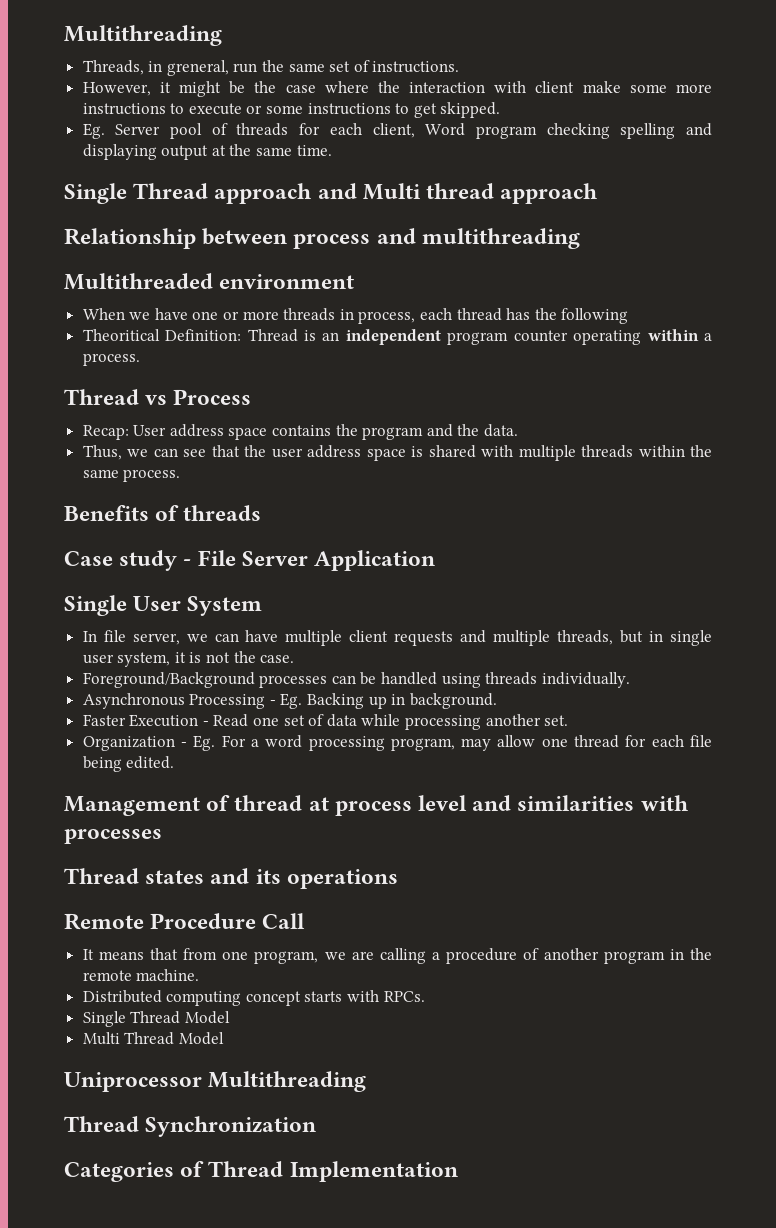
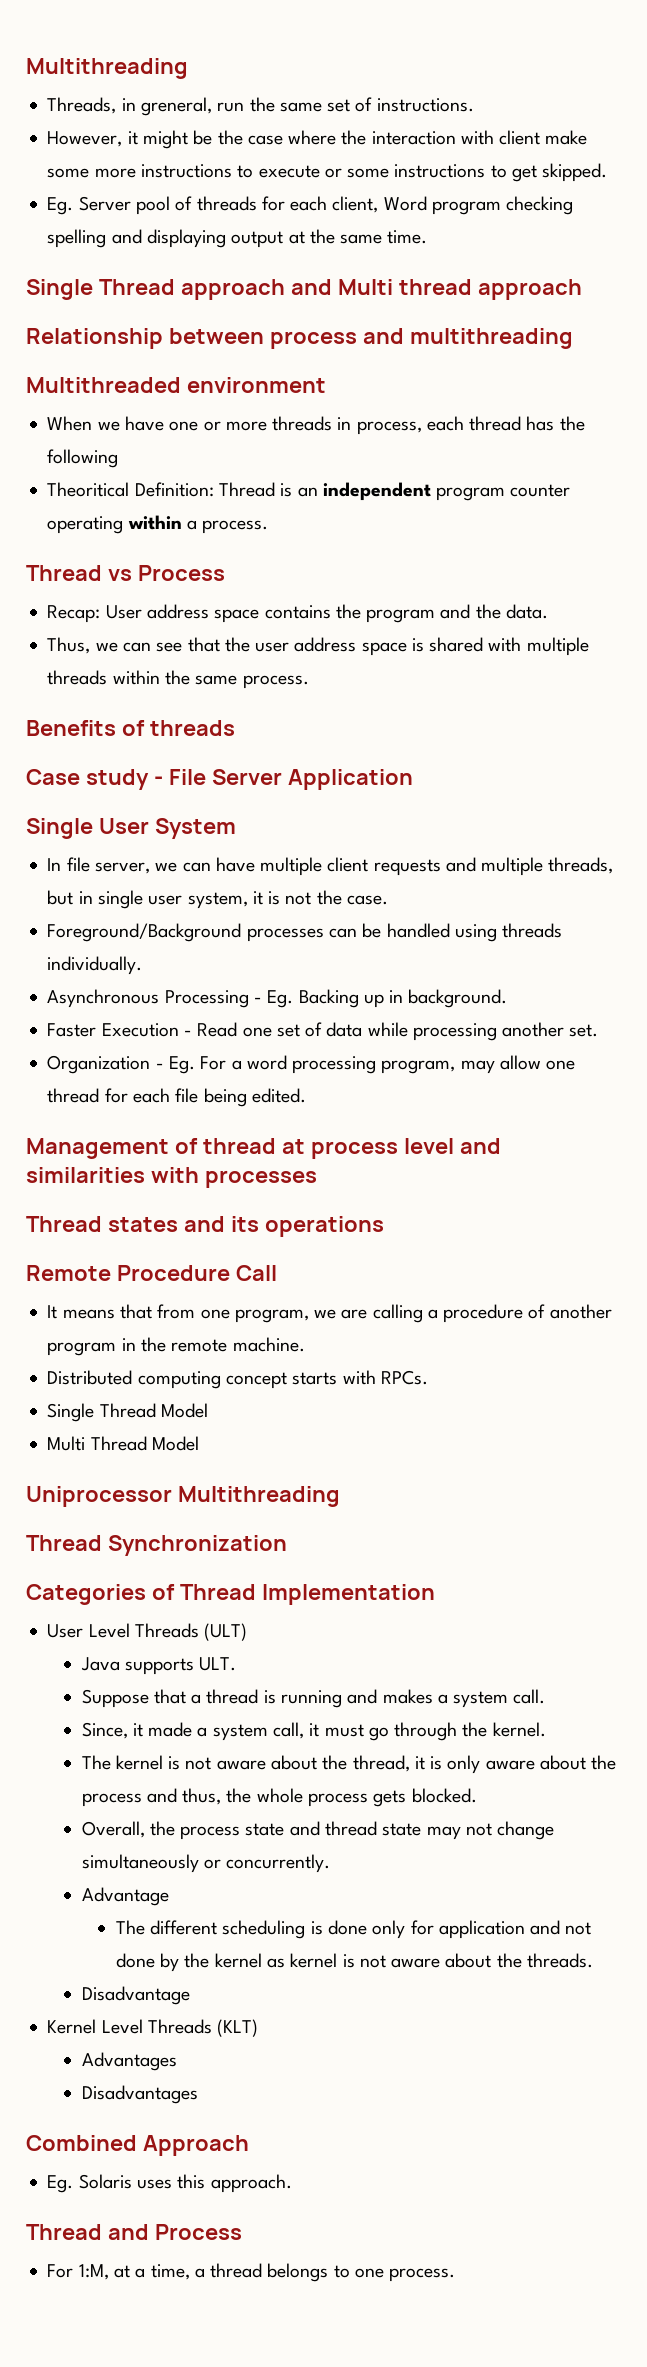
(458, 1171) none -> [47,1623,248,1641] [80,1657,237,1675] [81,1689,546,1708] [81,1722,546,1741] [81,1755,617,1774] [81,1788,477,1807] [81,1821,555,1840] [81,1854,331,1873] [81,1887,169,1906] [115,1920,592,1939] [115,1953,593,1972] [81,1986,190,2005] [47,2019,259,2037] [81,2052,177,2071] [81,2085,198,2104] [26,2135,249,2156] [47,2174,292,2193] [26,2224,242,2240] [47,2263,456,2282] // User Level Threads (ULT) // Java supports ULT. // Suppose that a thread is running and makes a system call. // Since, it made a system call, it must go through the kernel. // The kernel is not aware about the thread, it is only aware about the process and thus, the whole process gets blocked. // Overall, the process state and thread state may not change simultaneously or concurrently. // Advantage // The different scheduling is done only for application and not done by the kernel as kernel is not aware about the threads. // Disadvantage // Kernel Level Threads (KLT) // Advantages // Disadvantages // Combined Approach // Eg. Solaris uses this approach. // Thread and Process // For 1:M, at a time, a thread belongs to one process.

